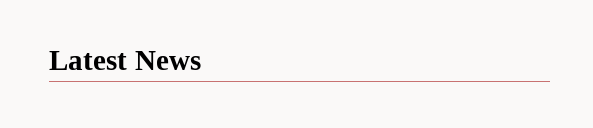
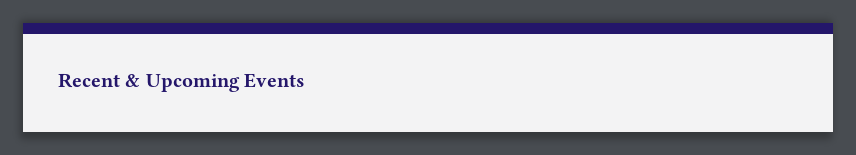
[49,51,201,70] Latest News -> [58,73,306,92] Recent & Upcoming Events

